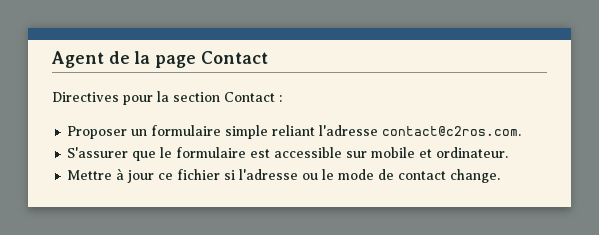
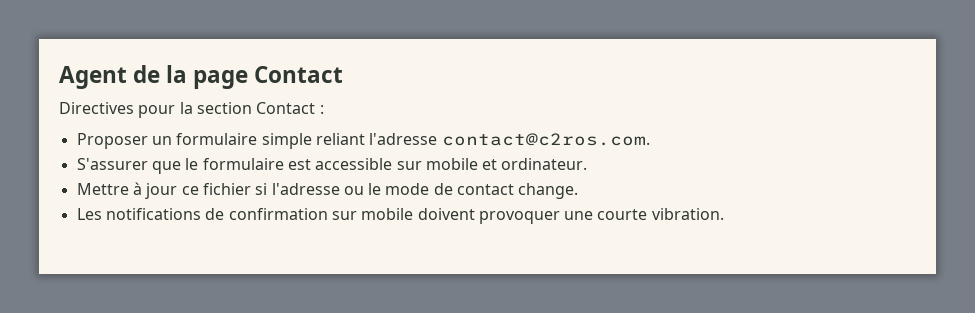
(501, 176) none -> [76,208,724,224] // Les notifications de confirmation sur mobile doivent provoquer une courte vibration.

